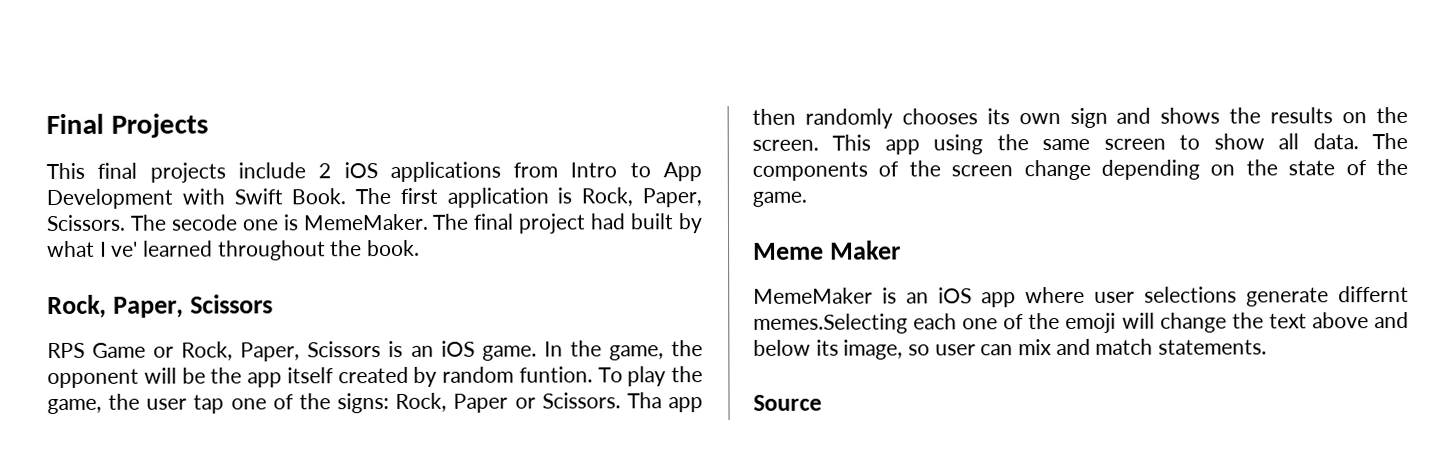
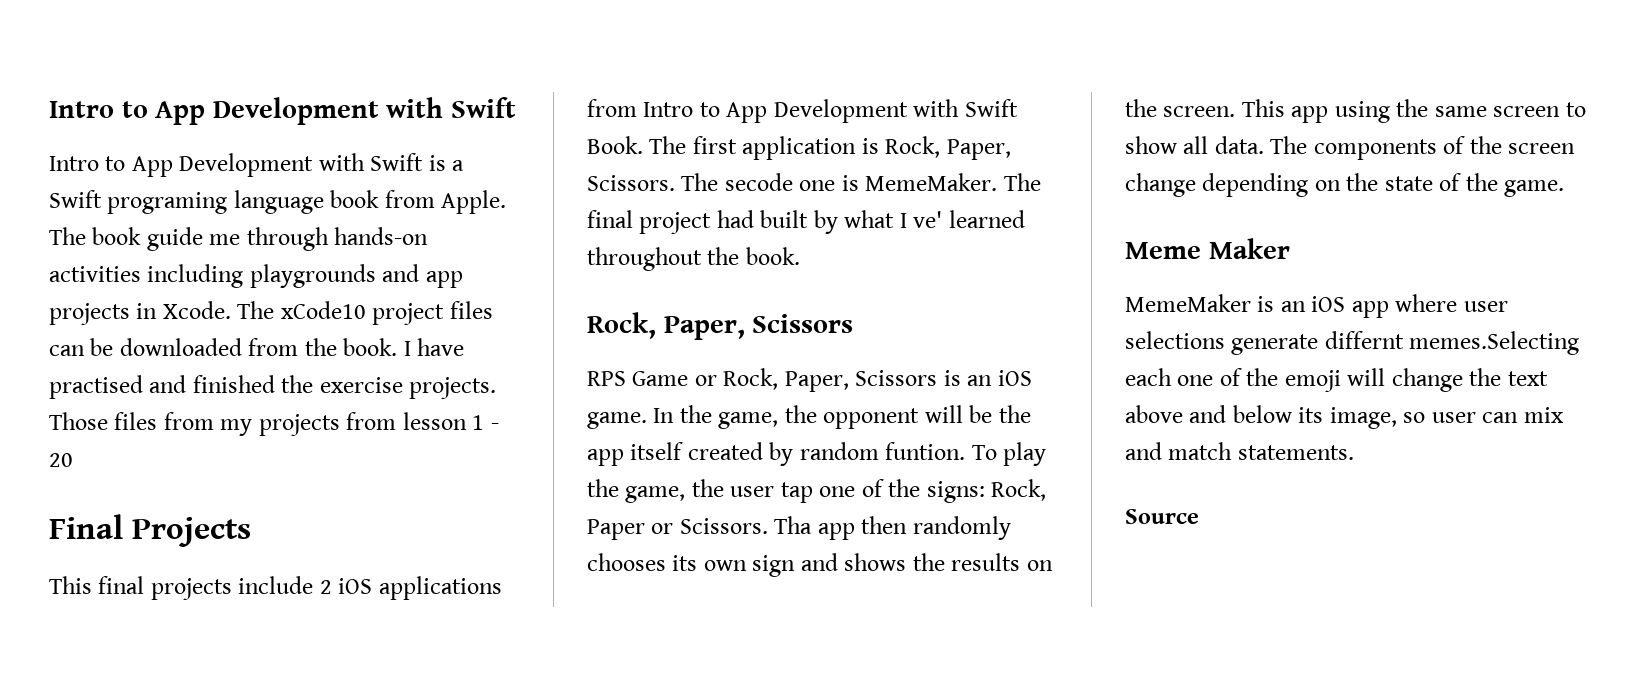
(46, 124) none -> [49,97,516,125] [49,153,465,177] [49,190,507,214] [49,227,429,251] [49,264,463,288] [49,301,493,325] [49,338,465,356] [49,375,497,399] [49,412,499,436] [49,453,73,467] Intro to App Development with Swift // Intro to App Development with Swift is a Swift programing language book from Apple. The book guide me through hands-on activities including playgrounds and app projects in Xcode. The xCode10 project files can be downloaded from the book. I have practised and finished the exercise projects. Those files from my projects from lesson 1 - 20 //

